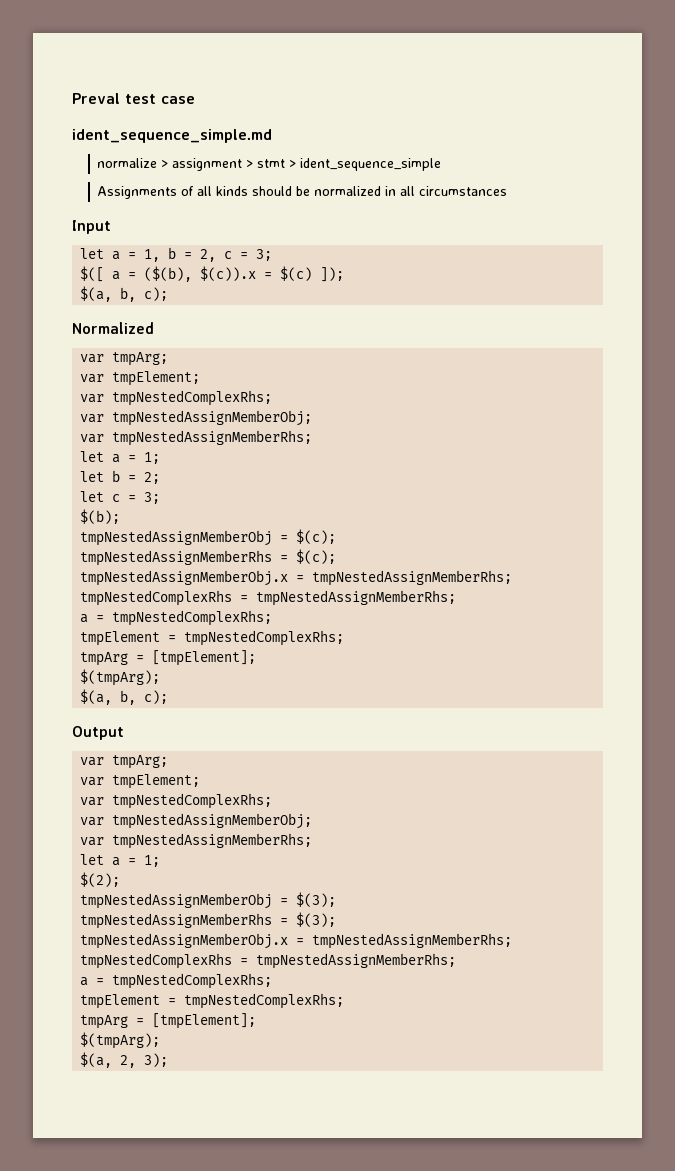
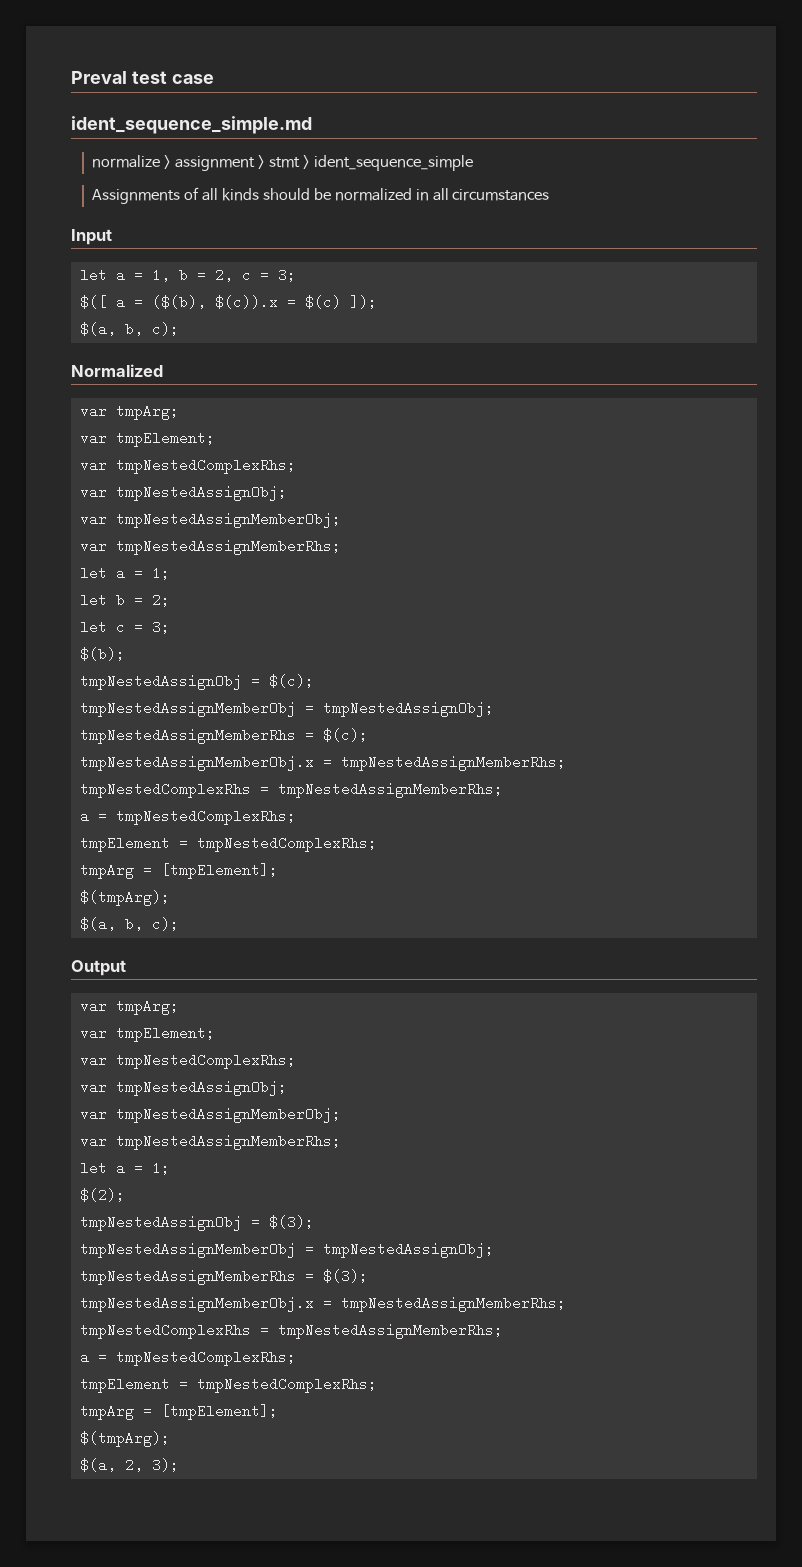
(273, 398) none -> [79,485,287,501] // var tmpNestedAssignObj;
[80,529,337,546] // tmpNestedAssignMemberObj = $(c); -> [79,674,314,690] [79,701,494,717] // tmpNestedAssignObj = $(c); // tmpNestedAssignMemberObj = tmpNestedAssignObj;
(273, 801) none -> [79,1080,287,1096] // var tmpNestedAssignObj;
[80,892,337,909] // tmpNestedAssignMemberObj = $(3); -> [79,1215,314,1231] [79,1242,494,1258] // tmpNestedAssignObj = $(3); // tmpNestedAssignMemberObj = tmpNestedAssignObj;

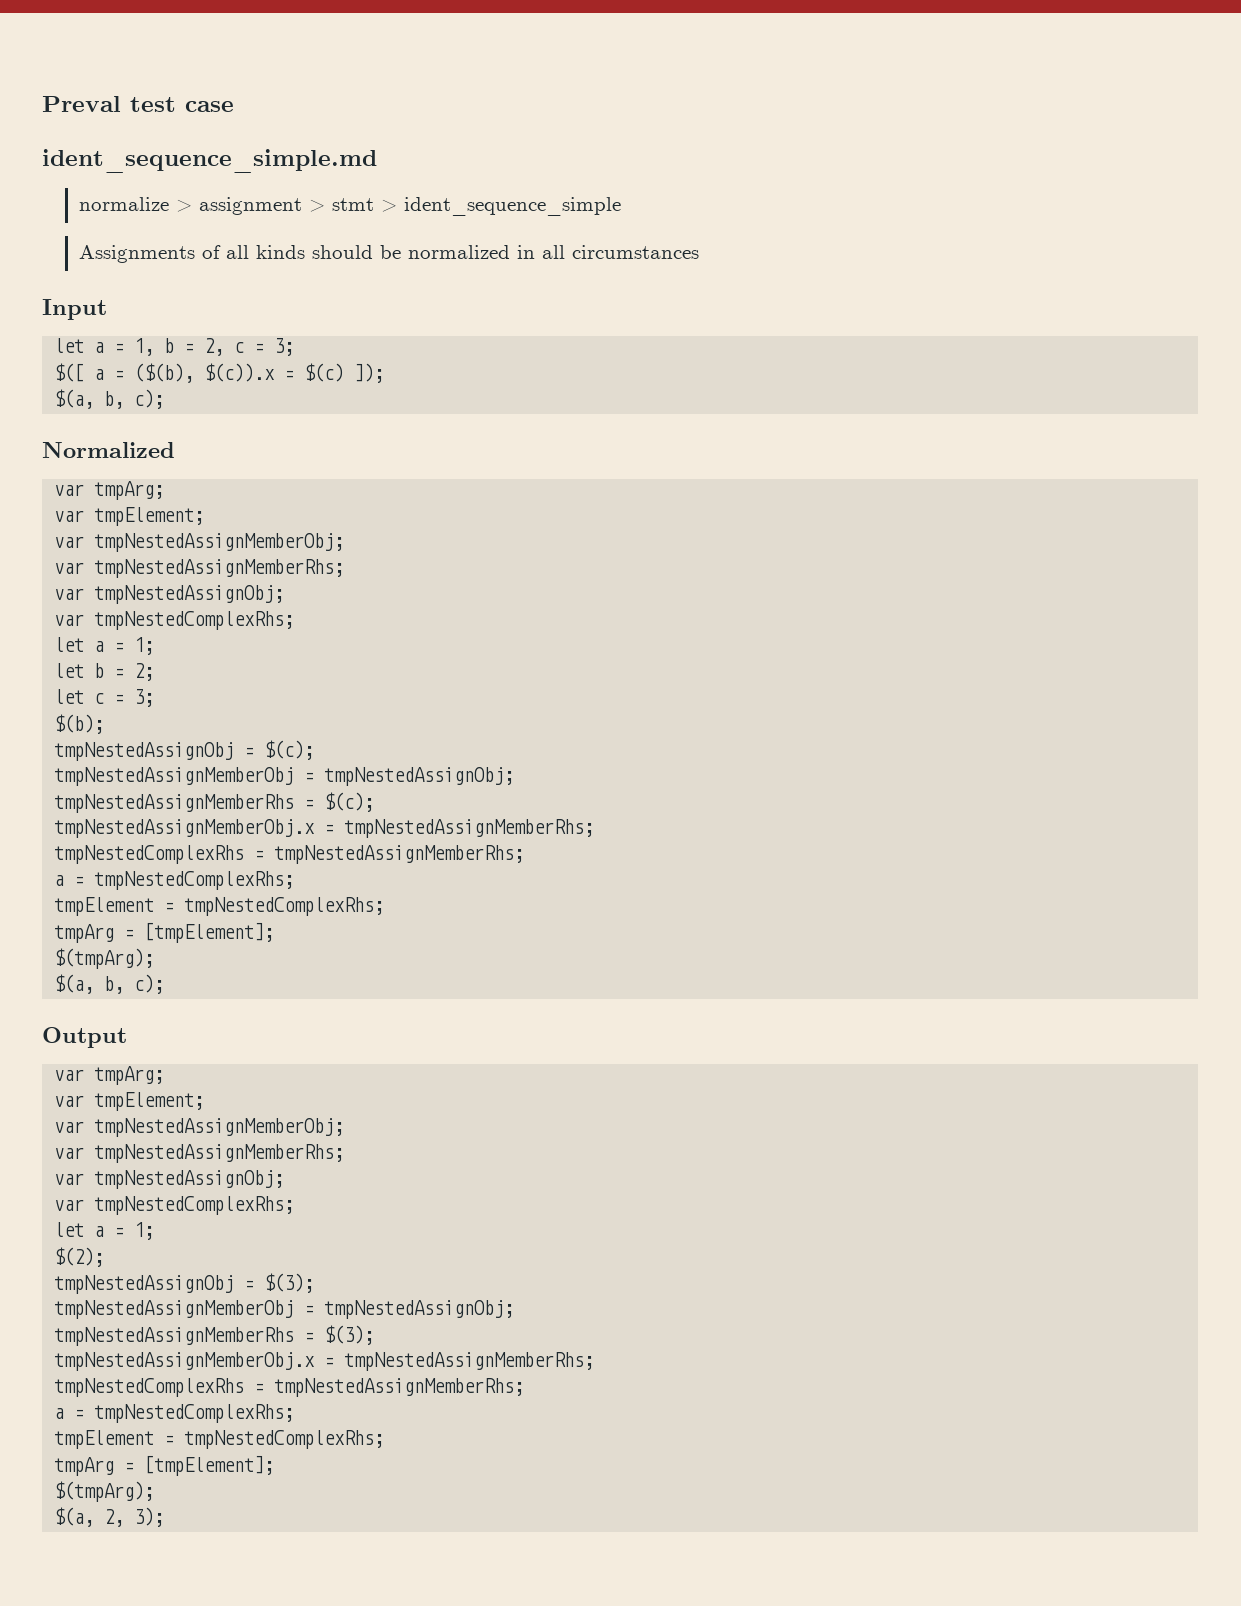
[115,458,296,474] [79,485,287,501] [79,512,341,528] [79,539,341,555] tmpNestedComplexRhs; // var tmpNestedAssignObj; // var tmpNestedAssignMemberObj; // var tmpNestedAssignMemberRhs; -> [94,533,345,552] [54,559,345,578] [54,585,285,604] [54,611,295,630] tmpNestedAssignMemberObj; // var tmpNestedAssignMemberRhs; // var tmpNestedAssignObj; // var tmpNestedComplexRhs;
[115,1053,296,1069] [79,1080,287,1096] [79,1107,341,1123] [79,1134,341,1150] tmpNestedComplexRhs; // var tmpNestedAssignObj; // var tmpNestedAssignMemberObj; // var tmpNestedAssignMemberRhs; -> [94,1118,345,1137] [54,1144,345,1163] [54,1170,285,1189] [54,1196,295,1215] tmpNestedAssignMemberObj; // var tmpNestedAssignMemberRhs; // var tmpNestedAssignObj; // var tmpNestedComplexRhs;

